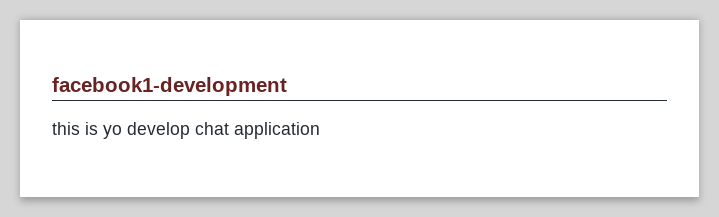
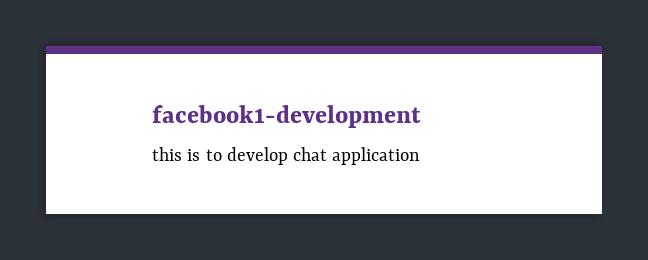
[103,125,122,139] yo -> [205,149,222,161] to

